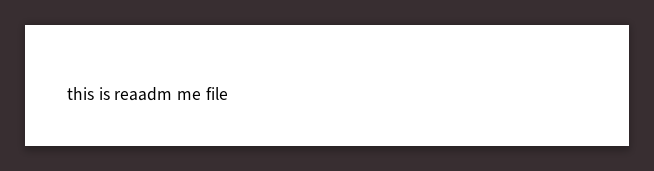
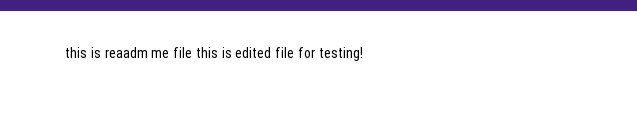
(228, 93) none -> [195,47,363,61] this is edited file for testing!

